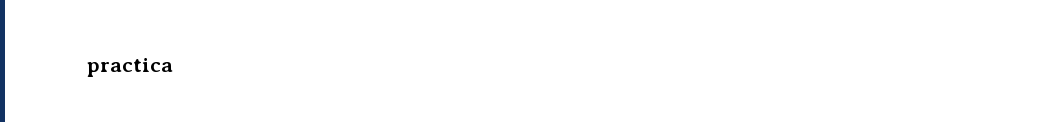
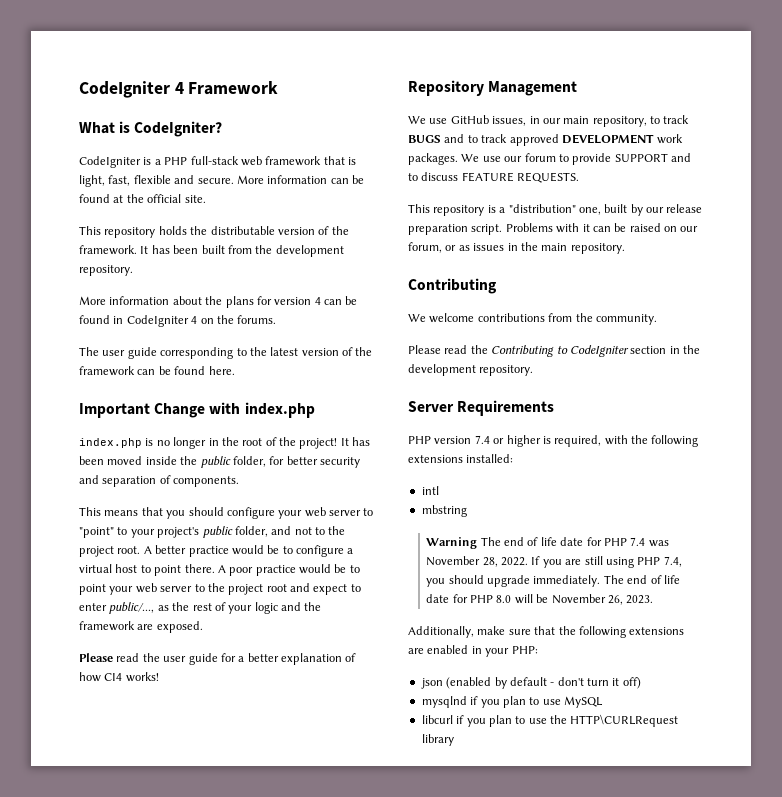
[87,58,173,77] practica -> [79,81,279,98] [79,121,223,137] [79,156,356,168] [79,175,364,187] [79,194,206,203] [79,226,349,238] [79,245,344,257] [79,265,133,276] [79,296,358,308] [79,315,277,327] [79,347,373,359] [79,366,235,376] [79,402,315,418] [79,437,371,449] [79,456,360,468] [79,475,240,487] [79,507,374,519] [79,526,346,538] [79,545,354,557] [79,564,360,576] [79,583,361,595] [79,602,322,614] [79,621,203,633] [79,653,357,665] [79,672,159,682] [408,80,578,96] [408,115,690,127] [408,134,684,146] [408,153,691,165] [408,172,580,183] [408,204,703,216] [408,223,699,235] [408,242,625,254] [408,278,497,294] [408,313,657,325] [408,345,700,357] [408,364,534,376] [408,400,555,416] [408,435,699,447] [408,454,514,463] [421,486,439,495] [421,505,467,517] [426,537,669,549] [426,556,682,568] [426,575,680,587] [426,594,654,605] [408,626,685,638] [408,645,538,657] [420,677,641,689] [421,696,603,708] [421,714,679,727] [421,734,454,746] CodeIgniter 4 Framework // What is CodeIgniter? // CodeIgniter is a PHP full-stack web framework that is light, fast, flexible and secure. More information can be found at the official site. // This repository holds the distributable version of the framework. It has been built from the development repository. // More information about the plans for version 4 can be found in CodeIgniter 4 on the forums. // The user guide corresponding to the latest version of the framework can be found here. // Important Change with index.php // index.php is no longer in the root of the project! It has been moved inside the public folder, for better security and separation of components. // This means that you should configure your web server to "point" to your project's public folder, and not to the project root. A better practice would be to configure a virtual host to point there. A poor practice would be to point your web server to the project root and expect to enter public/..., as the rest of your logic and the framework are exposed. // Please read the user guide for a better explanation of how CI4 works! // Repository Management // We use GitHub issues, in our main repository, to track BUGS and to track approved DEVELOPMENT work packages. We use our forum to provide SUPPORT and to discuss FEATURE REQUESTS. // This repository is a "distribution" one, built by our release preparation script. Problems with it can be raised on our forum, or as issues in the main repository. // Contributing // We welcome contributions from the community. // Please read the Contributing to CodeIgniter section in the development repository. // Server Requirements // PHP version 7.4 or higher is required, with the following extensions installed: // intl // mbstring // Warning The end of life date for PHP 7.4 was November 28, 2022. If you are still using PHP 7.4, you should upgrade immediately. The end of life date for PHP 8.0 will be November 26, 2023. // Additionally, make sure that the following extensions are enabled in your PHP: // json (enabled by default - don't turn it off) // mysqlnd if you plan to use MySQL // libcurl if you plan to use the HTTP\CURLRequest library

